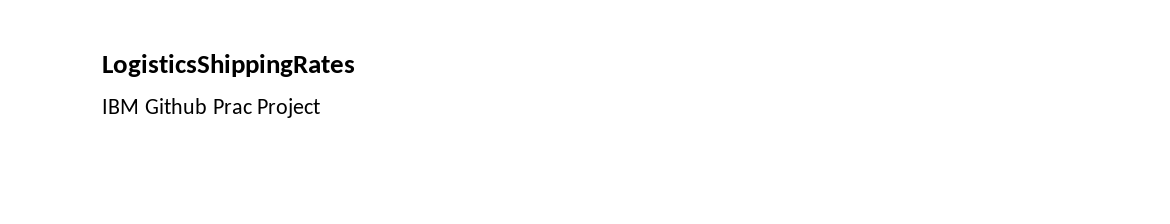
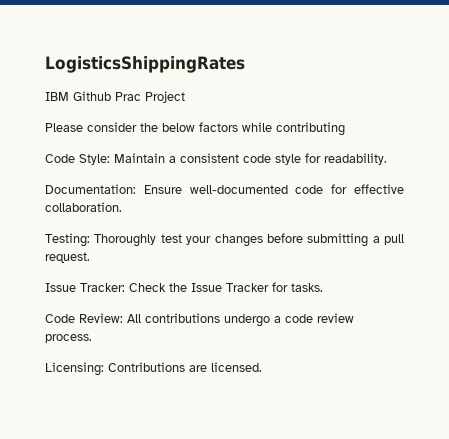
(321, 108) none -> [45,122,345,136] [45,153,387,165] [45,184,405,194] [45,202,122,212] [45,233,404,247] [45,252,90,263] [45,282,323,292] [45,313,354,327] [45,334,92,343] [45,362,262,376] // Please consider the below factors while contributing // Code Style: Maintain a consistent code style for readability. // Documentation: Ensure well-documented code for effective collaboration. // Testing: Thoroughly test your changes before submitting a pull request. // Issue Tracker: Check the Issue Tracker for tasks. // Code Review: All contributions undergo a code review process. // Licensing: Contributions are licensed.

